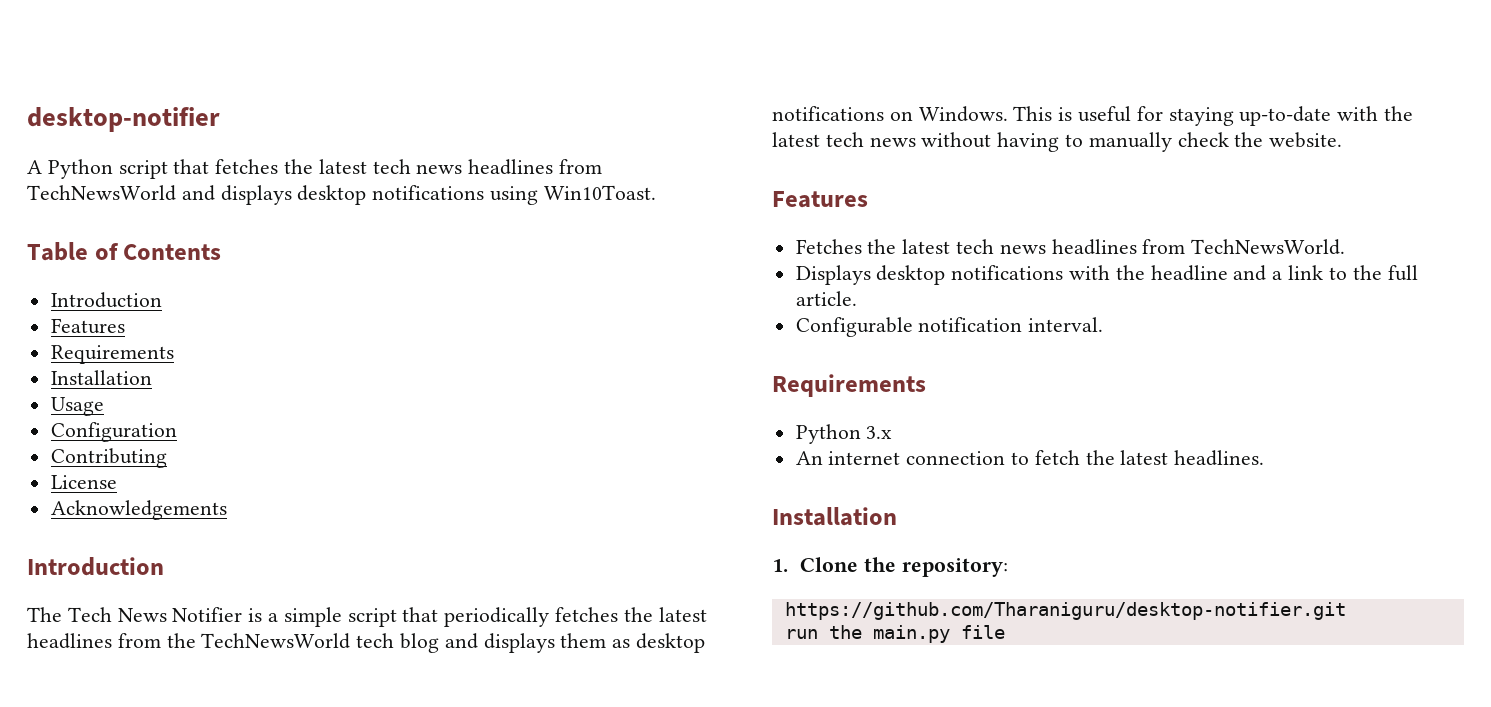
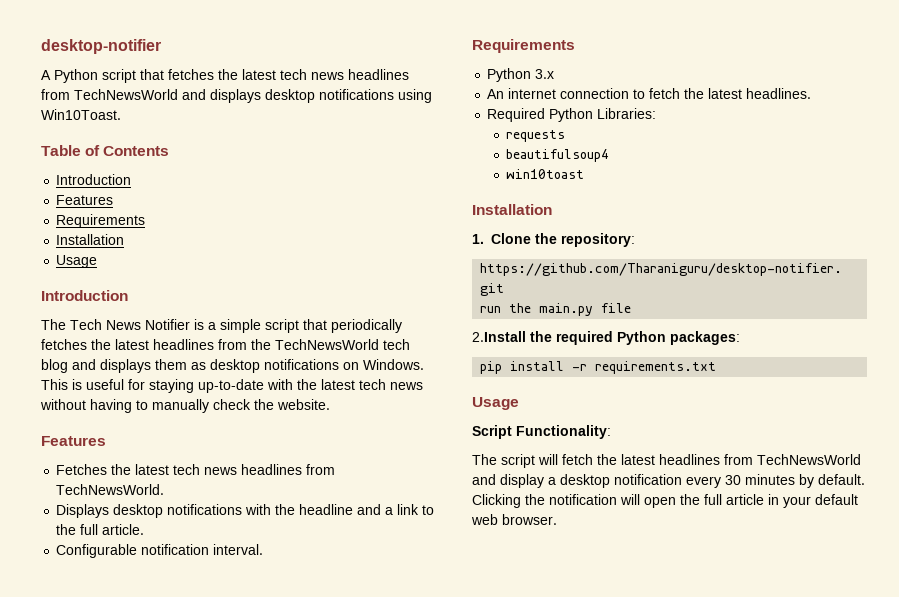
[50,422,177,442] [50,448,167,468] [50,475,117,489] [50,500,227,520] // Configuration // Contributing // License // Acknowledgements -> (98, 261) none
(1265, 458) none -> [487,108,657,122] [506,130,566,142] [506,149,610,162] [506,169,585,179] // Required Python Libraries: // requests // beautifulsoup4 // win10toast
(1005, 632) none -> [472,331,740,345] [480,361,717,374] [472,397,519,410] [472,425,611,439] [472,454,861,468] [472,474,865,488] [472,494,858,508] [471,514,557,525] // 2.Install the required Python packages: // pip install -r requirements.txt // Usage // Script Functionality: // The script will fetch the latest headlines from TechNewsWorld and display a desktop notification every 30 minutes by default. Clicking the notification will open the full article in your default web browser.

